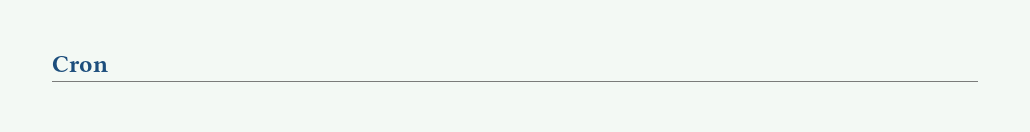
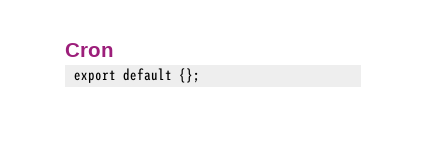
(108, 64) none -> [74,68,201,83] // export default {};

